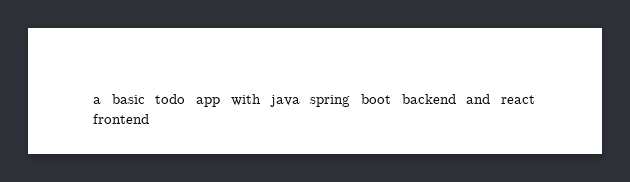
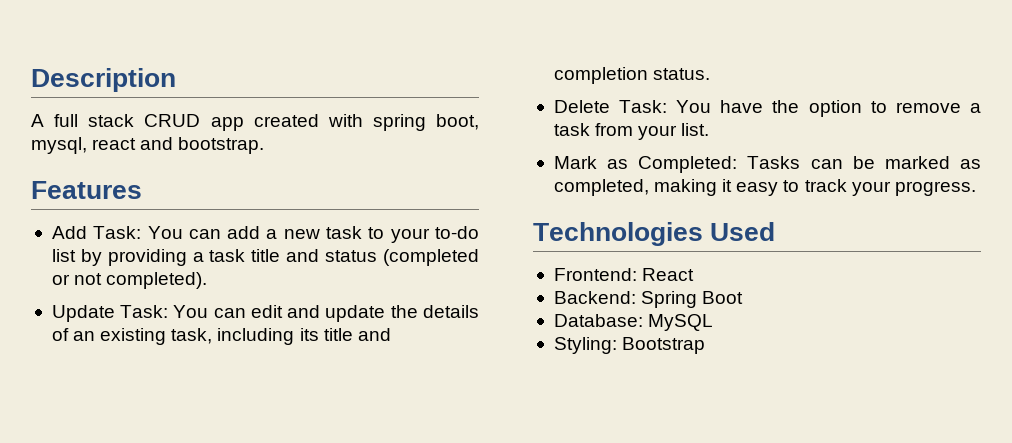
[93,94,535,107] [93,114,149,124] a basic todo app with java spring boot backend and react frontend -> [31,68,176,92] [31,114,479,131] [31,137,265,154] [31,181,142,199] [51,226,479,243] [51,249,479,266] [51,272,208,289] [51,305,479,322] [51,328,391,345] [553,67,711,84] [553,100,981,117] [553,123,710,140] [553,156,981,173] [553,179,976,196] [533,222,776,246] [553,268,695,281] [553,291,744,308] [553,314,714,331] [553,337,706,354] Description // A full stack CRUD app created with spring boot, mysql, react and bootstrap. // Features // Add Task: You can add a new task to your to-do list by providing a task title and status (completed or not completed). // Update Task: You can edit and update the details of an existing task, including its title and completion status. // Delete Task: You have the option to remove a task from your list. // Mark as Completed: Tasks can be marked as completed, making it easy to track your progress. // Technologies Used // Frontend: React // Backend: Spring Boot // Database: MySQL // Styling: Bootstrap

